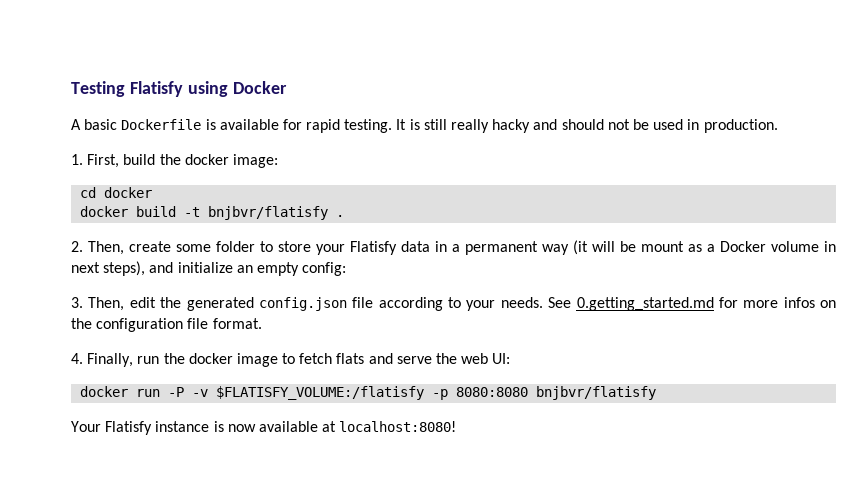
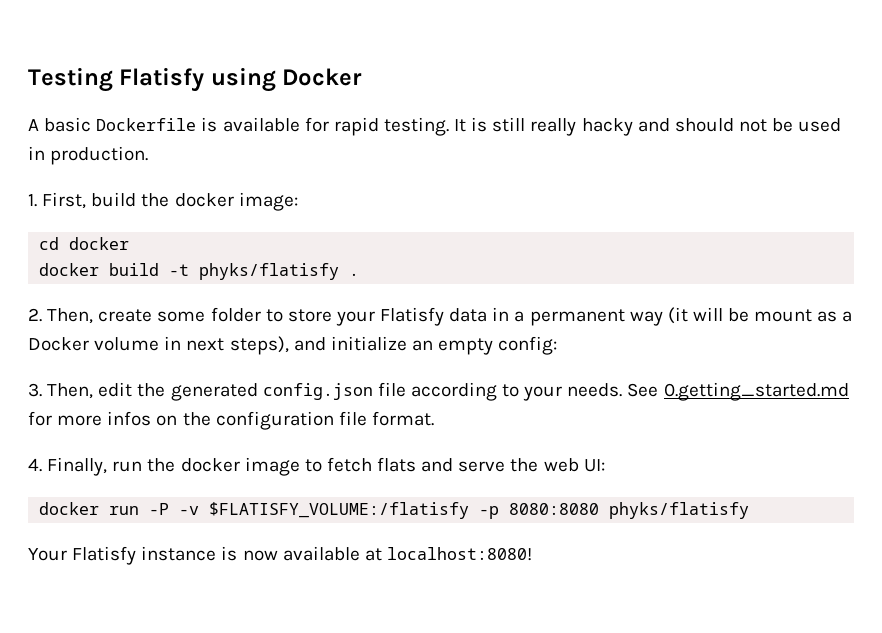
[208,206,329,220] bnjbvr/flatisfy -> [199,263,340,280] phyks/flatisfy
[536,386,657,400] bnjbvr/flatisfy -> [609,502,750,519] phyks/flatisfy

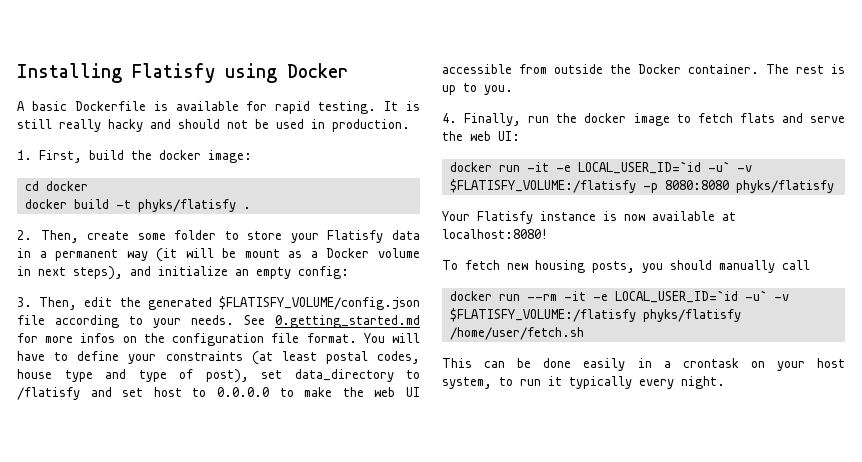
[28,67,113,92] Testing -> [17,63,122,83] Installing
[262,383,373,400] config.json -> [219,296,420,310] $FLATISFY_VOLUME/config.json
(434, 418) none -> [363,333,421,343] [17,351,420,365] [17,369,420,383] [17,387,421,400] [442,64,845,74] [442,83,513,95] You will have to define your constraints (at least postal codes, house type and type of post), set data_directory to /flatisfy and set host to 0.0.0.0 to make the web UI accessible from outside the Docker container. The rest is up to you.
[149,503,170,515] -P -> [526,161,730,174] -it -e LOCAL_USER_ID=`id -u`
(532, 554) none -> [442,260,810,273] [449,290,789,303] [449,308,741,322] [449,327,584,340] [442,358,845,371] [442,376,725,389] // To fetch new housing posts, you should manually call // docker run --rm -it -e LOCAL_USER_ID=`id -u` -v $FLATISFY_VOLUME:/flatisfy phyks/flatisfy /home/user/fetch.sh // This can be done easily in a crontask on your host system, to run it typically every night.

